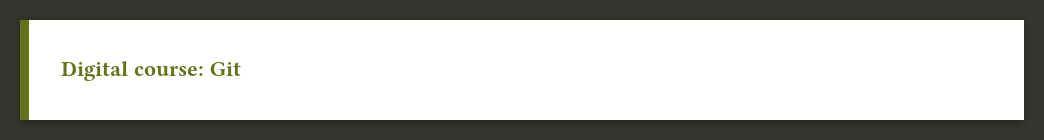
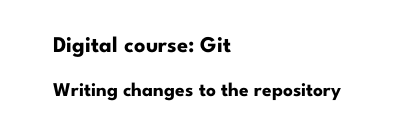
(241, 69) none -> [53,82,342,101] // Writing changes to the repository

